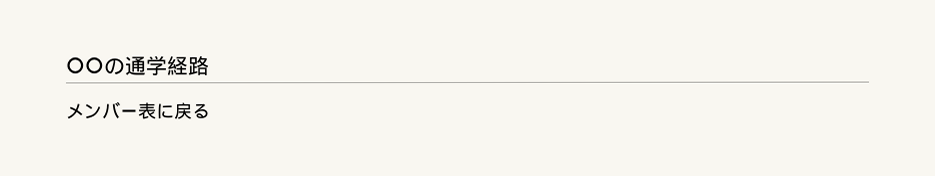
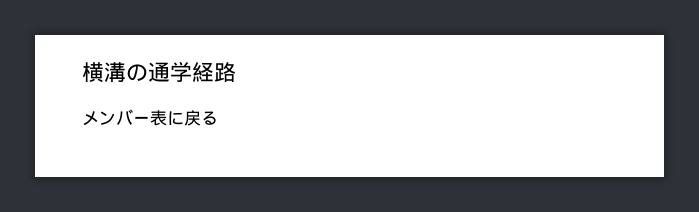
[65,57,104,74] ○○ -> [82,62,126,83] 横溝

